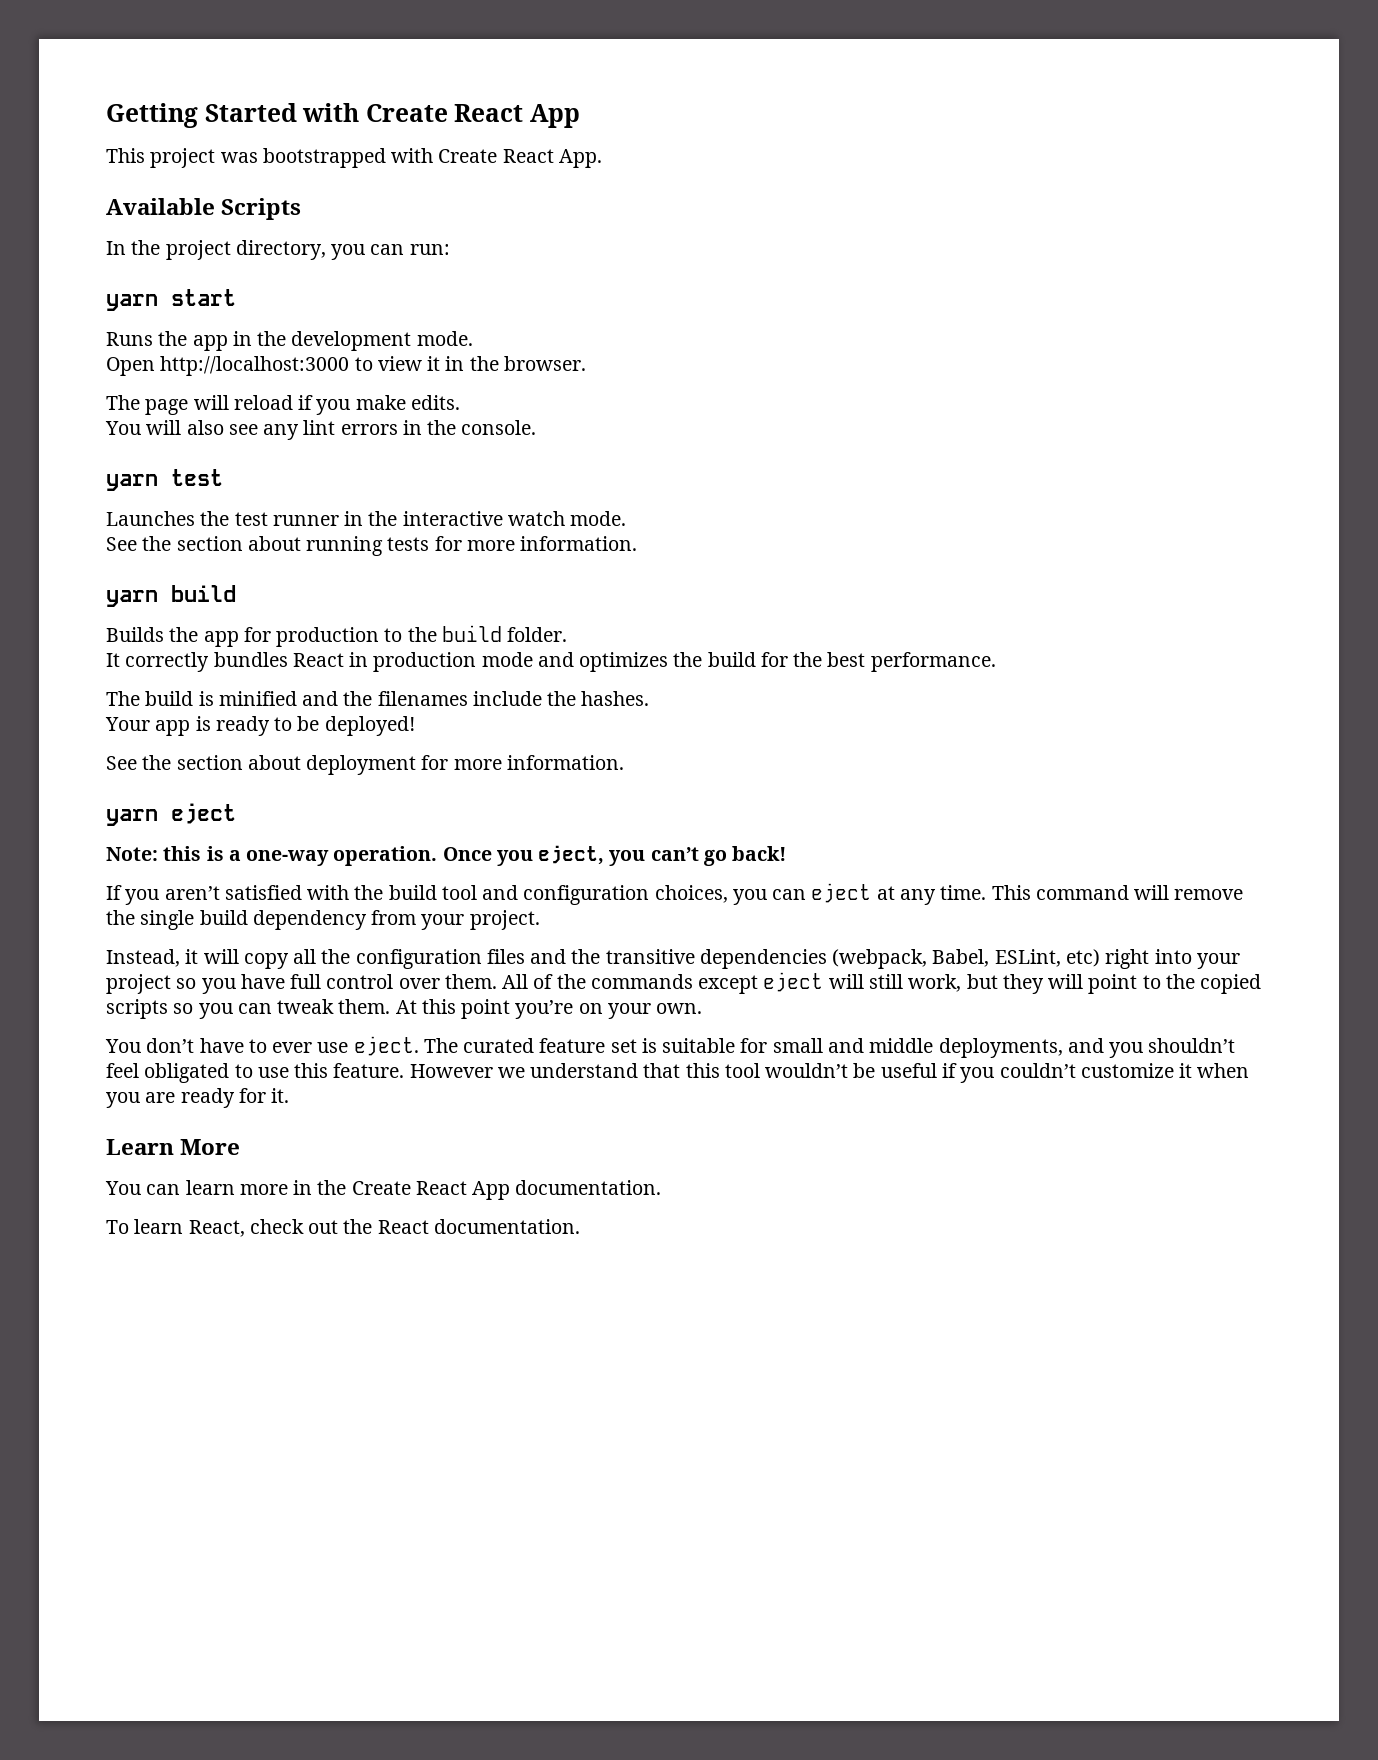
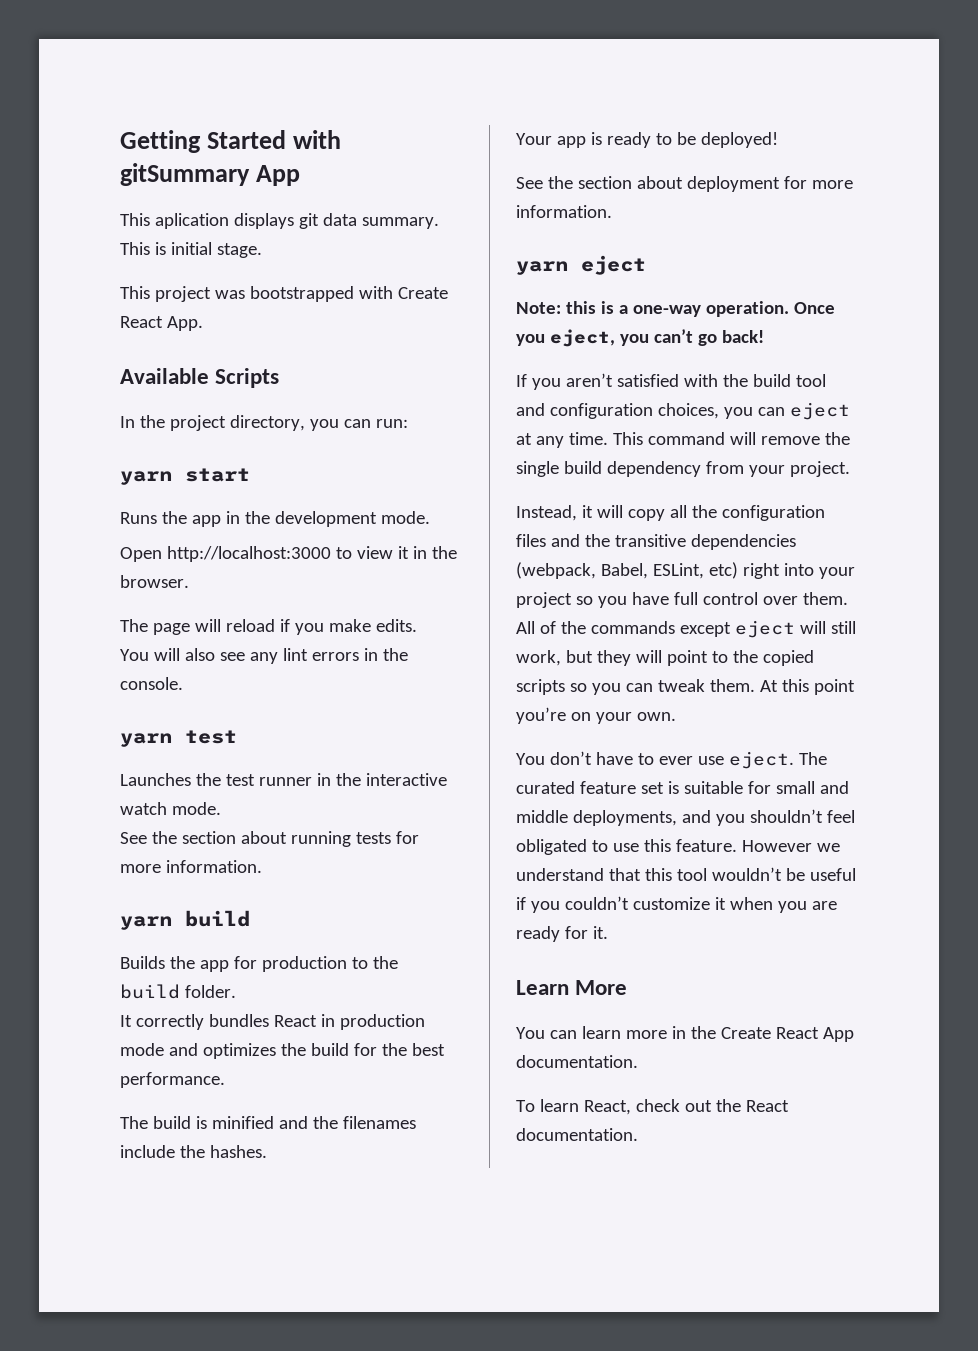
[365,104,581,128] Create React App -> [120,163,301,186] [120,213,439,229] [120,242,262,258] gitSummary App // This aplication displays git data summary. This is initial stage.

